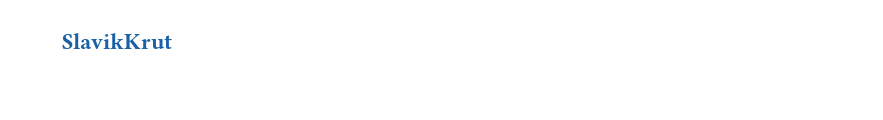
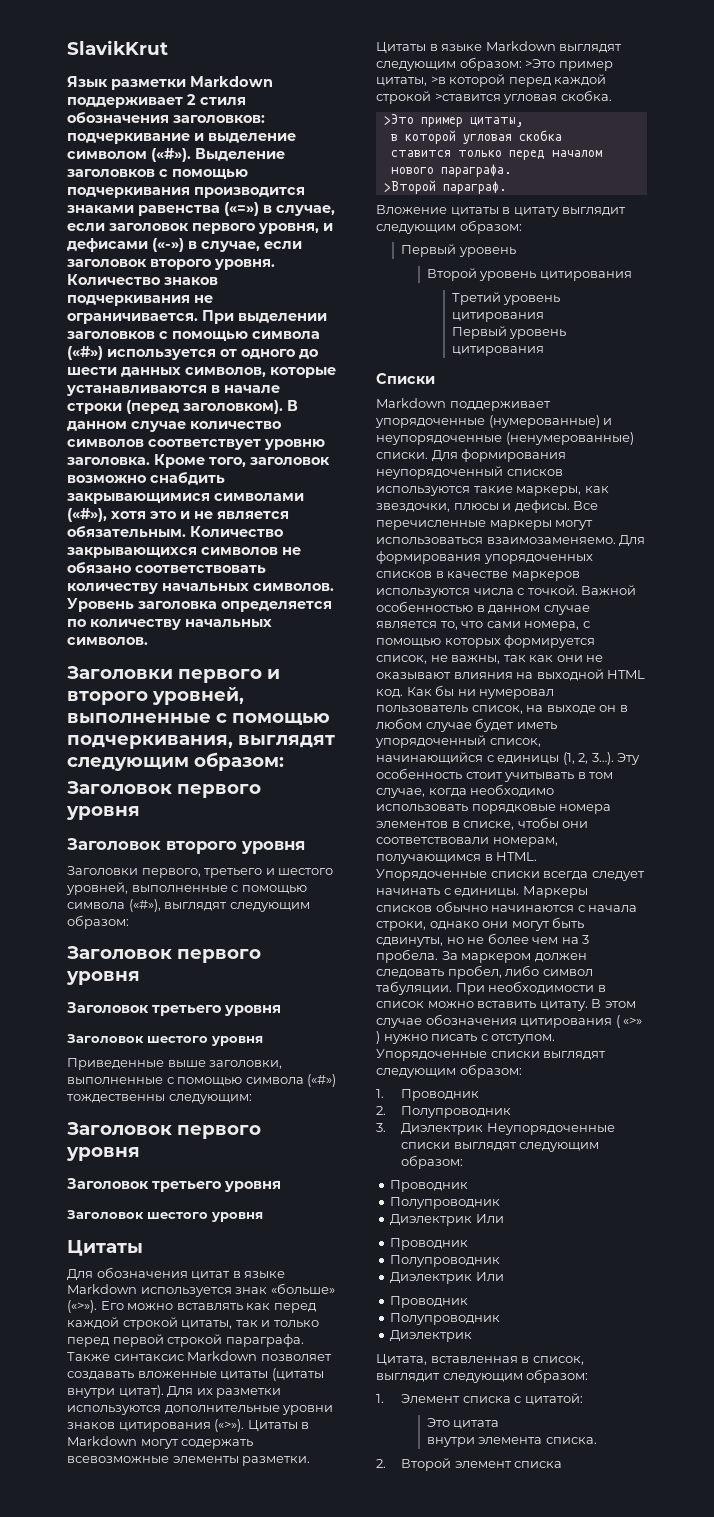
(172, 41) none -> [67,76,273,90] [67,94,246,108] [67,111,265,123] [67,133,296,144] [67,148,285,162] [67,169,248,179] [67,187,305,198] [67,202,335,216] [67,223,333,234] [67,238,302,252] [67,259,275,270] [67,274,218,285] [67,295,213,306] [67,310,327,324] [67,331,320,341] [67,346,319,360] [67,367,336,378] [66,385,280,396] [67,400,298,414] [67,421,282,432] [67,439,325,450] [67,454,330,468] [67,471,225,485] [67,493,304,504] [67,508,289,522] [67,525,284,537] [67,547,301,558] [67,561,266,573] [67,583,334,594] [67,598,332,612] [67,619,272,630] [67,637,148,645] [67,666,280,683] [67,687,244,705] [67,713,330,725] [67,735,335,749] [67,752,284,771] [67,781,261,798] [66,806,140,820] [67,838,305,854] [67,866,334,878] [66,882,307,895] [67,899,310,912] [67,915,129,929] [67,946,261,963] [66,971,140,985] [67,1002,281,1016] [67,1034,263,1046] [67,1058,283,1070] [67,1074,337,1087] [67,1094,252,1104] [67,1122,261,1139] [66,1147,140,1161] [67,1178,281,1192] [67,1210,263,1222] [67,1240,143,1256] [67,1267,286,1281] [67,1283,335,1297] [67,1300,316,1313] [67,1317,319,1330] [67,1334,304,1347] [67,1351,332,1361] [67,1368,324,1381] [67,1385,282,1398] [67,1405,334,1415] [67,1419,310,1432] [67,1436,254,1449] [67,1456,311,1466] [376,41,623,54] [376,57,613,71] [376,74,607,87] [376,90,612,104] [383,114,524,127] [390,130,562,144] [390,150,602,160] [390,164,512,177] [383,180,507,194] [376,205,627,217] [376,220,522,234] [401,244,516,257] [426,268,632,281] [451,292,561,305] [451,312,544,322] [451,326,567,339] [451,346,544,356] [376,373,435,384] [376,398,551,411] [375,415,613,428] [376,432,634,445] [376,449,567,462] [376,466,563,479] [376,486,609,496] [376,500,599,513] [376,520,594,530] [376,535,646,547] [376,551,593,564] [376,571,580,581] [376,585,637,598] [376,601,590,615] [376,621,590,631] [376,635,596,648] [376,655,604,664] [376,669,646,681] [376,685,555,699] [376,705,628,714] [376,718,557,732] [375,735,541,748] [376,752,641,765] [376,768,614,782] [376,784,555,798] [376,804,612,814] [376,817,589,830] [376,837,558,847] [376,852,538,864] [376,869,645,881] [376,886,588,898] [376,901,638,913] [376,917,585,931] [376,933,590,947] [376,949,587,963] [376,965,593,979] [376,981,606,995] [376,999,636,1011] [376,1014,643,1028] [376,1031,556,1044] [376,1049,607,1061] [376,1064,522,1078] [376,1089,480,1101] [376,1106,512,1118] [376,1123,615,1135] [401,1142,600,1152] [401,1155,464,1169] [390,1180,469,1192] [390,1197,501,1209] [390,1214,504,1226] [390,1238,469,1250] [390,1255,501,1267] [390,1272,504,1284] [390,1296,469,1308] [390,1313,501,1325] [390,1330,473,1342] [376,1354,584,1366] [376,1369,589,1383] [376,1393,583,1405] [426,1418,500,1429] [426,1437,597,1447] [376,1458,563,1471] // Язык разметки Markdown поддерживает 2 стиля обозначения заголовков: подчеркивание и выделение символом («#»). Выделение заголовков с помощью подчеркивания производится знаками равенства («=») в случае, если заголовок первого уровня, и дефисами («-») в случае, если заголовок второго уровня. Количество знаков подчеркивания не ограничивается. При выделении заголовков с помощью символа («#») используется от одного до шести данных символов, которые устанавливаются в начале строки (перед заголовком). В данном случае количество символов соответствует уровню заголовка. Кроме того, заголовок возможно снабдить закрывающимися символами («#»), хотя это и не является обязательным. Количество закрывающихся символов не обязано соответствовать количеству начальных символов. Уровень заголовка определяется по количеству начальных символов. // Заголовки первого и второго уровней, выполненные с помощью подчеркивания, выглядят следующим образом: // Заголовок первого уровня // Заголовок второго уровня // Заголовки первого, третьего и шестого уровней, выполненные с помощью символа («#»), выглядят следующим образом: // Заголовок первого уровня // Заголовок третьего уровня // Заголовок шестого уровня // Приведенные выше заголовки, выполненные с помощью символа («#») тождественны следующим: // Заголовок первого уровня // Заголовок третьего уровня // Заголовок шестого уровня // Цитаты // Для обозначения цитат в языке Markdown используется знак «больше» («>»). Его можно вставлять как перед каждой строкой цитаты, так и только перед первой строкой параграфа. Также синтаксис Markdown позволяет создавать вложенные цитаты (цитаты внутри цитат). Для их разметки используются дополнительные уровни знаков цитирования («>»). Цитаты в Markdown могут содержать всевозможные элементы разметки. Цитаты в языке Markdown выглядят следующим образом: >Это пример цитаты, >в которой перед каждой строкой >ставится угловая скобка. // >Это пример цитаты, // в которой угловая скобка // ставится только перед началом нового параграфа. // >Второй параграф. // Вложение цитаты в цитату выглядит следующим образом: // Первый уровень // Второй уровень цитирования // Третий уровень цитирования // Первый уровень цитирования // Списки // Markdown поддерживает упорядоченные (нумерованные) и неупорядоченные (ненумерованные) списки. Для формирования неупорядоченный списков используются такие маркеры, как звездочки, плюсы и дефисы. Все перечисленные маркеры могут использоваться взаимозаменяемо. Для формирования упорядоченных списков в качестве маркеров используются числа с точкой. Важной особенностью в данном случае является то, что сами номера, с помощью которых формируется список, не важны, так как они не оказывают влияния на выходной HTML код. Как бы ни нумеровал пользователь список, на выходе он в любом случае будет иметь упорядоченный список, начинающийся с единицы (1, 2, 3…). Эту особенность стоит учитывать в том случае, когда необходимо использовать порядковые номера элементов в списке, чтобы они соответствовали номерам, получающимся в HTML. Упорядоченные списки всегда следует начинать с единицы. Маркеры списков обычно начинаются с начала строки, однако они могут быть сдвинуты, но не более чем на 3 пробела. За маркером должен следовать пробел, либо символ табуляции. При необходимости в список можно вставить цитату. В этом случае обозначения цитирования ( «>» ) нужно писать с отступом. Упорядоченные списки выглядят следующим образом: // 1. Проводник // 2. Полупроводник // 3. Диэлектрик Неупорядоченные списки выглядят следующим образом: // Проводник // Полупроводник // Диэлектрик Или // Проводник // Полупроводник // Диэлектрик Или // Проводник // Полупроводник // Диэлектрик // Цитата, вставленная в список, выглядит следующим образом: // 1. Элемент списка с цитатой: // Это цитата // внутри элемента списка. // 2. Второй элемент списка

